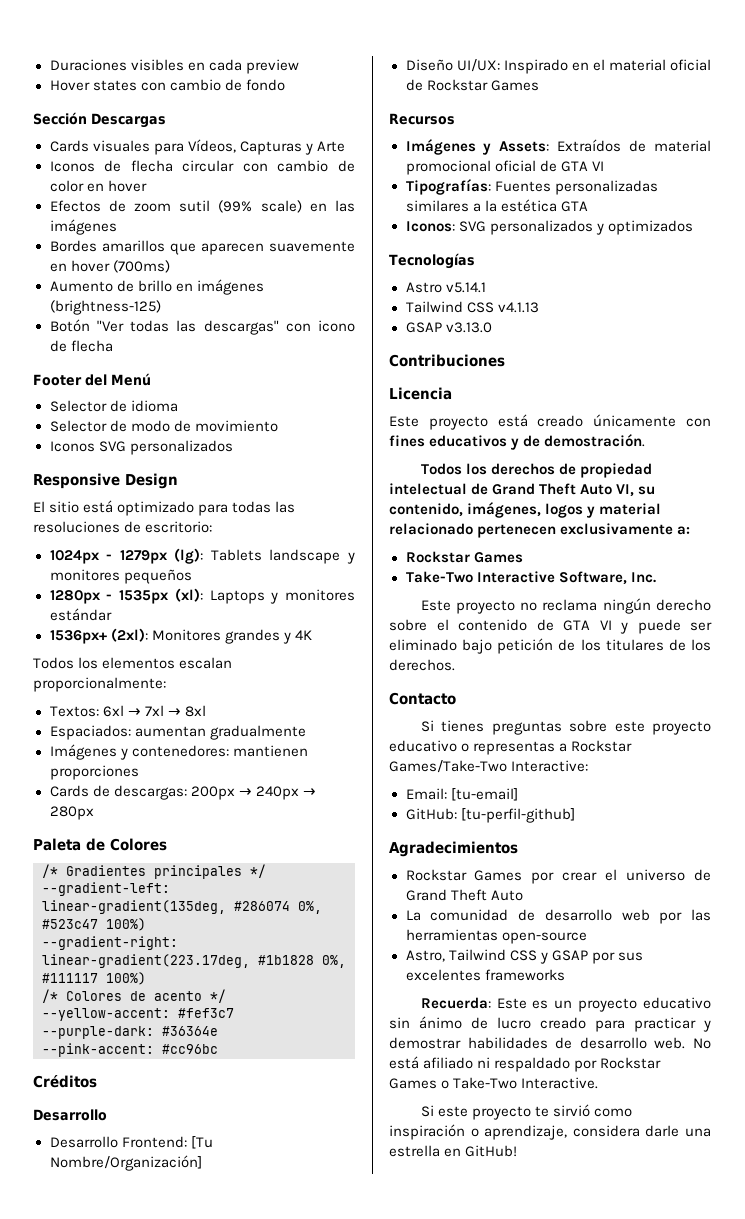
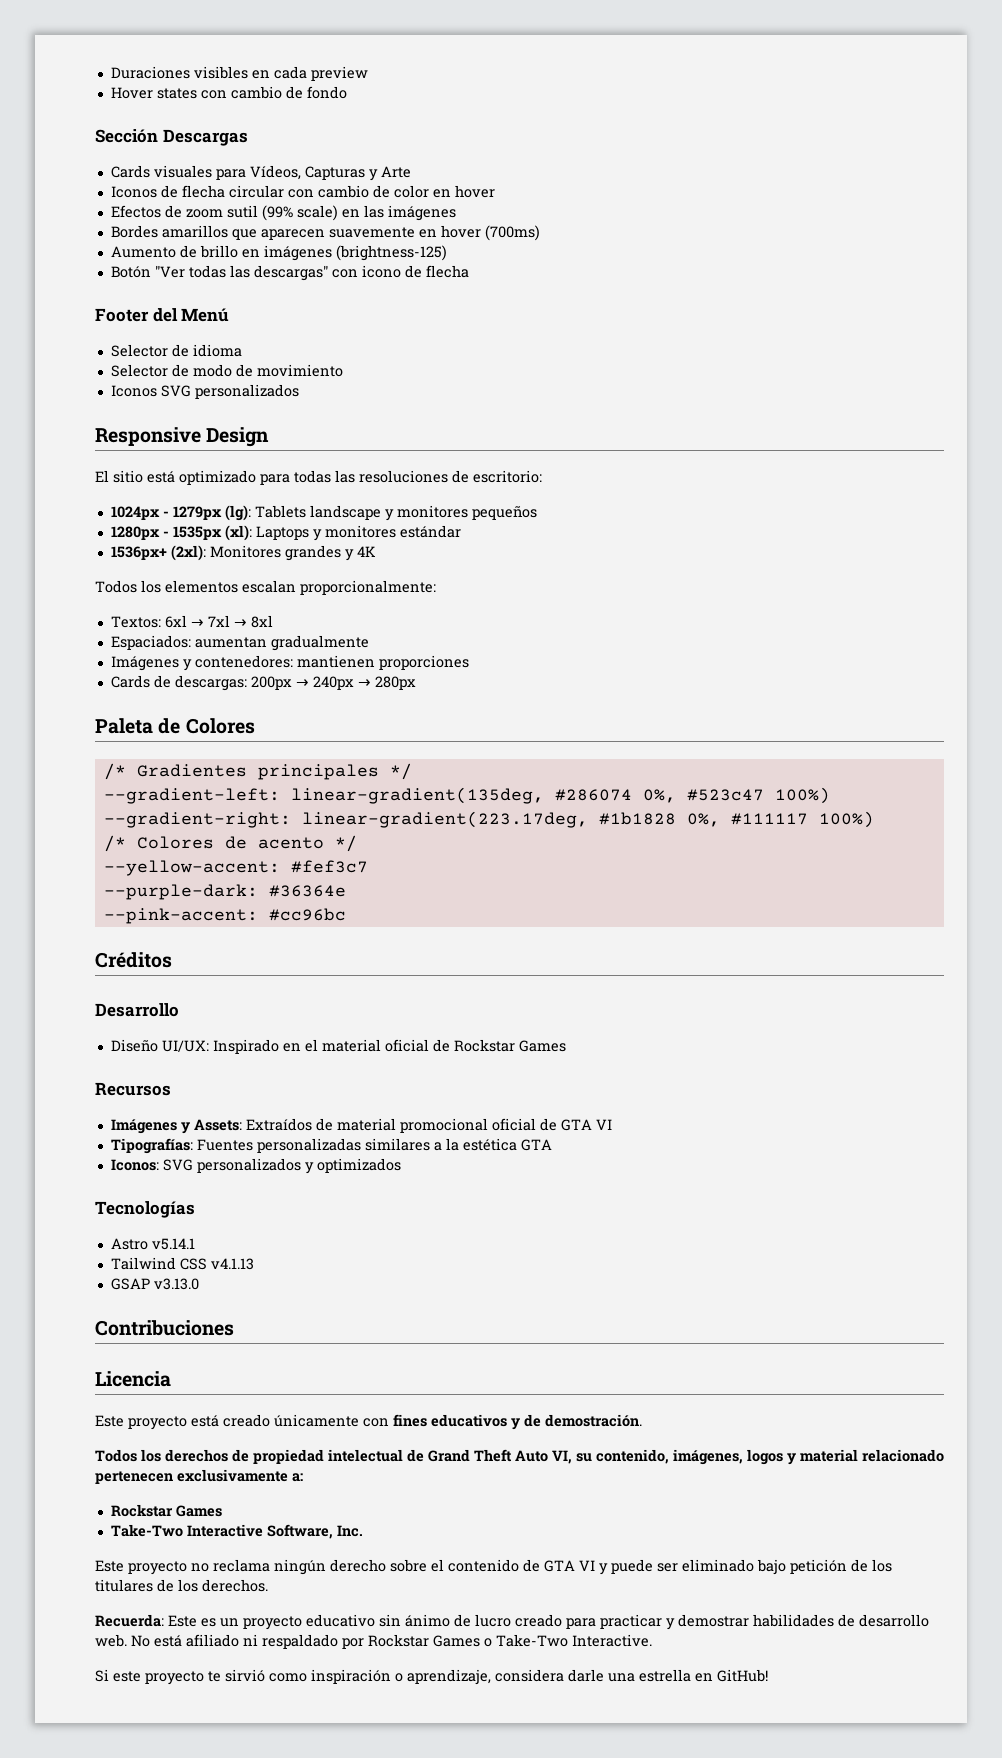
[49,1136,213,1149] [49,1155,202,1171] // Desarrollo Frontend: [Tu Nombre/Organización] -> (179, 1010) none
[389,692,456,705] [420,720,711,735] [389,740,633,755] [389,760,589,773] [405,788,518,801] [405,808,575,823] [389,841,518,857] [405,869,711,884] [405,889,523,901] [405,909,711,924] [405,929,587,944] [405,949,643,964] [405,969,565,981] // Contacto // Si tienes preguntas sobre este proyecto educativo o representas a Rockstar Games/Take-Two Interactive: // Email: [tu-email] // GitHub: [tu-perfil-github] // Agradecimientos // Rockstar Games por crear el universo de Grand Theft Auto // La comunidad de desarrollo web por las herramientas open-source // Astro, Tailwind CSS y GSAP por sus excelentes frameworks -> (268, 1585) none

